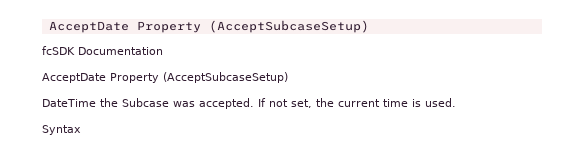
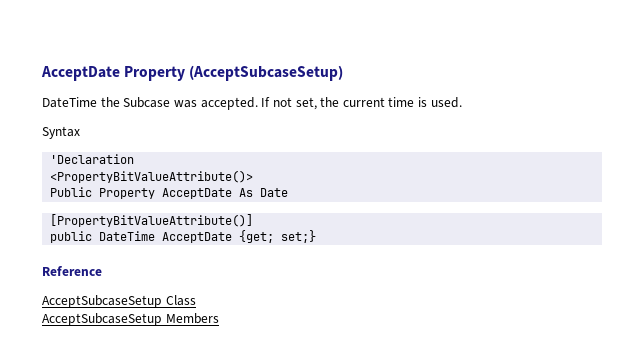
[48,20,369,33] [42,46,163,55] [42,72,288,83] AcceptDate Property (AcceptSubcaseSetup) // fcSDK Documentation // AcceptDate Property (AcceptSubcaseSetup) -> [41,65,344,81] AcceptDate Property (AcceptSubcaseSetup)
(81, 130) none -> [50,154,135,164] [50,170,254,183] [50,187,289,199] [50,214,254,227] [50,230,317,243] [42,266,102,276] [42,295,196,308] [42,313,219,326] // 'Declaration // <PropertyBitValueAttribute()> // Public Property AcceptDate As Date // [PropertyBitValueAttribute()] // public DateTime AcceptDate {get; set;} // Reference // AcceptSubcaseSetup Class // AcceptSubcaseSetup Members

